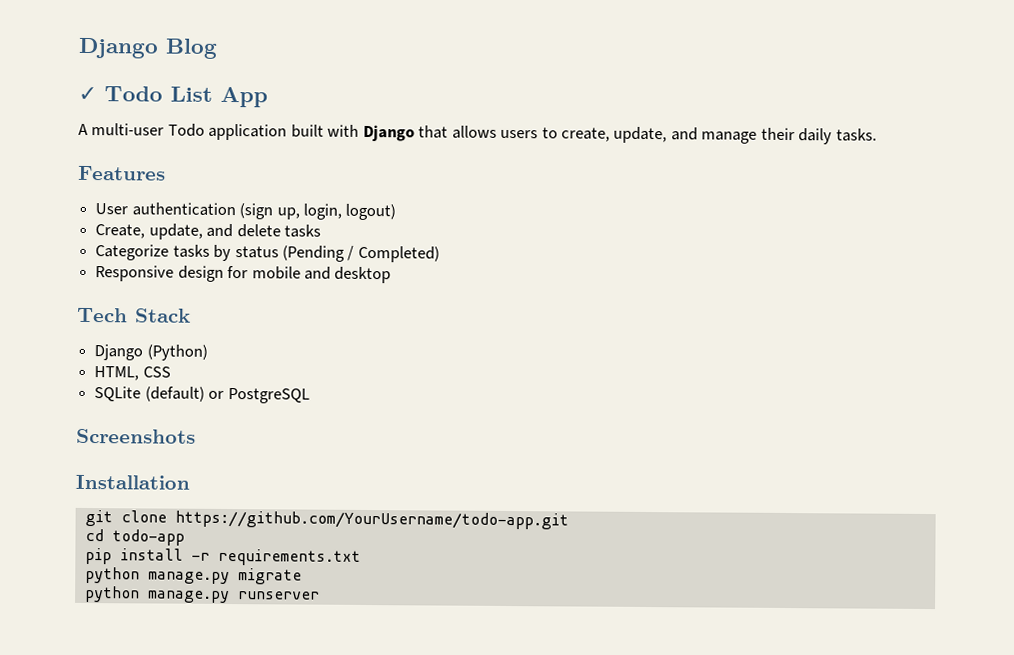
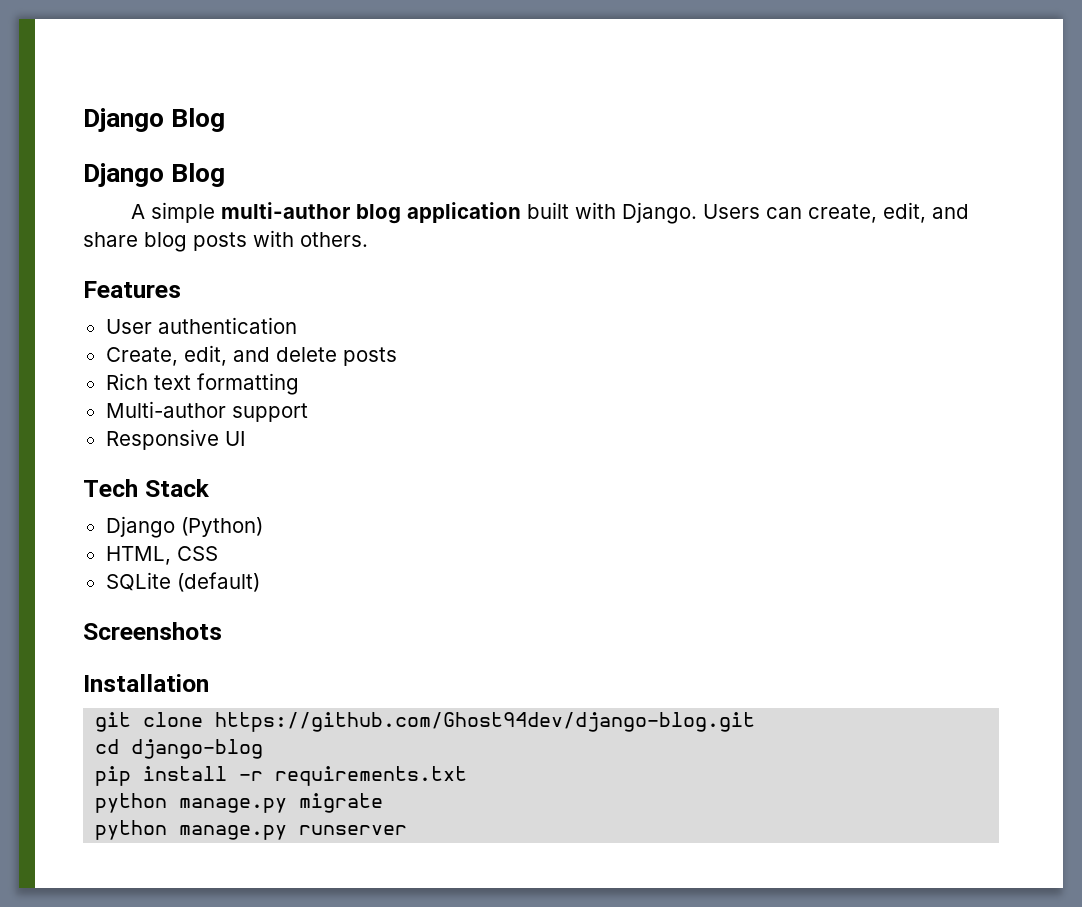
[78,37,218,59] [78,86,268,108] [78,123,877,145] Django Blog // ✓ Todo List App // A multi-user Todo application built with Django that allows users to create, update, and manage their daily tasks. -> [83,108,226,132] [83,163,226,187] [131,202,970,224] [83,230,368,252] Django Blog // Django Blog // A simple multi-author blog application built with Django. Users can create, edit, and share blog posts with others.
[239,203,397,221] (sign up, login, logout) -> (297, 325) none
[148,223,203,240] update, -> [183,345,227,366] edit,
[283,224,321,238] [95,244,440,263] [95,265,392,284] tasks // Categorize tasks by status (Pending / Completed) // Responsive design for mobile and desktop -> [342,347,397,366] [105,373,299,395] [105,401,308,422] [105,429,246,450] posts // Rich text formatting // Multi-author support // Responsive UI
[208,388,310,404] or PostgreSQL -> (260, 582) none
[174,510,569,530] https://github.com/YourUsername/todo-app.git -> [215,712,756,732] https://github.com/Ghost94dev/django-blog.git
[111,529,185,546] todo-app -> [131,739,264,759] django-blog

